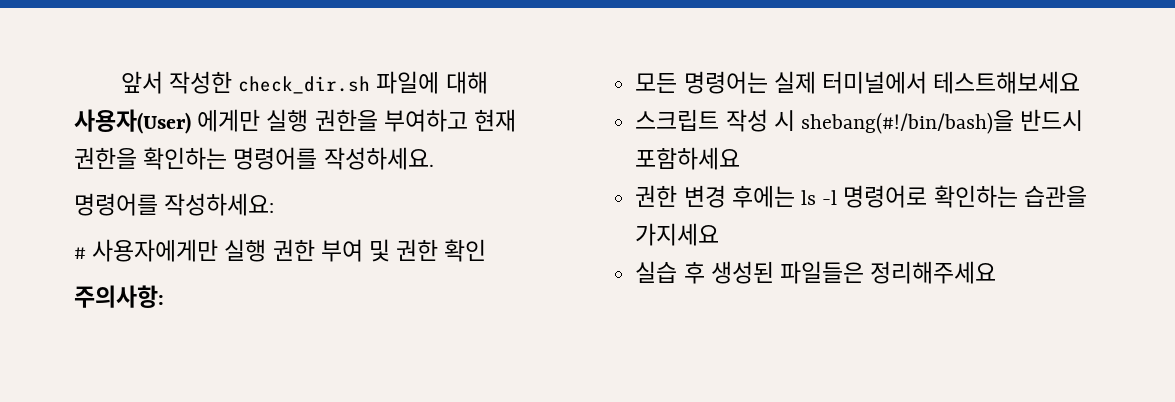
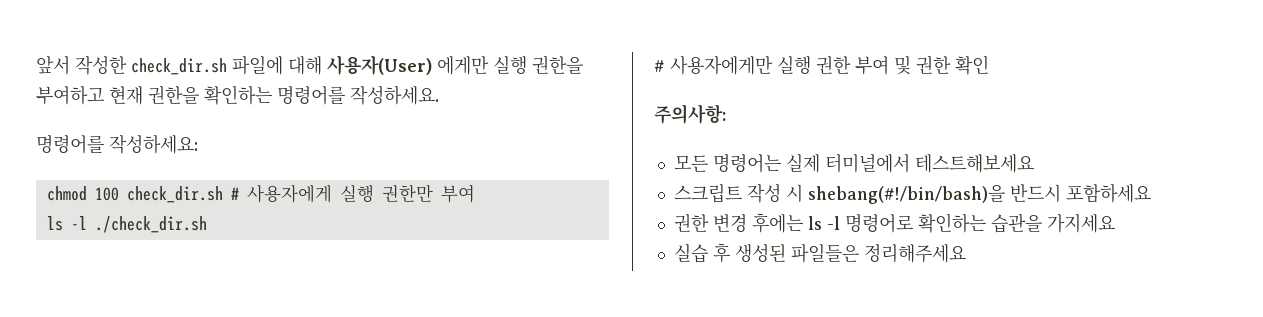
(275, 204) none -> [46,184,475,203] [46,216,207,233] // chmod 100 check_dir.sh # 사용자에게 실행 권한만 부여 // ls -l ./check_dir.sh

